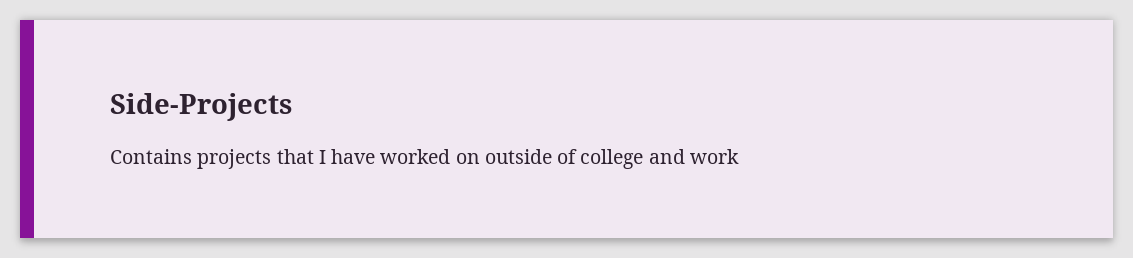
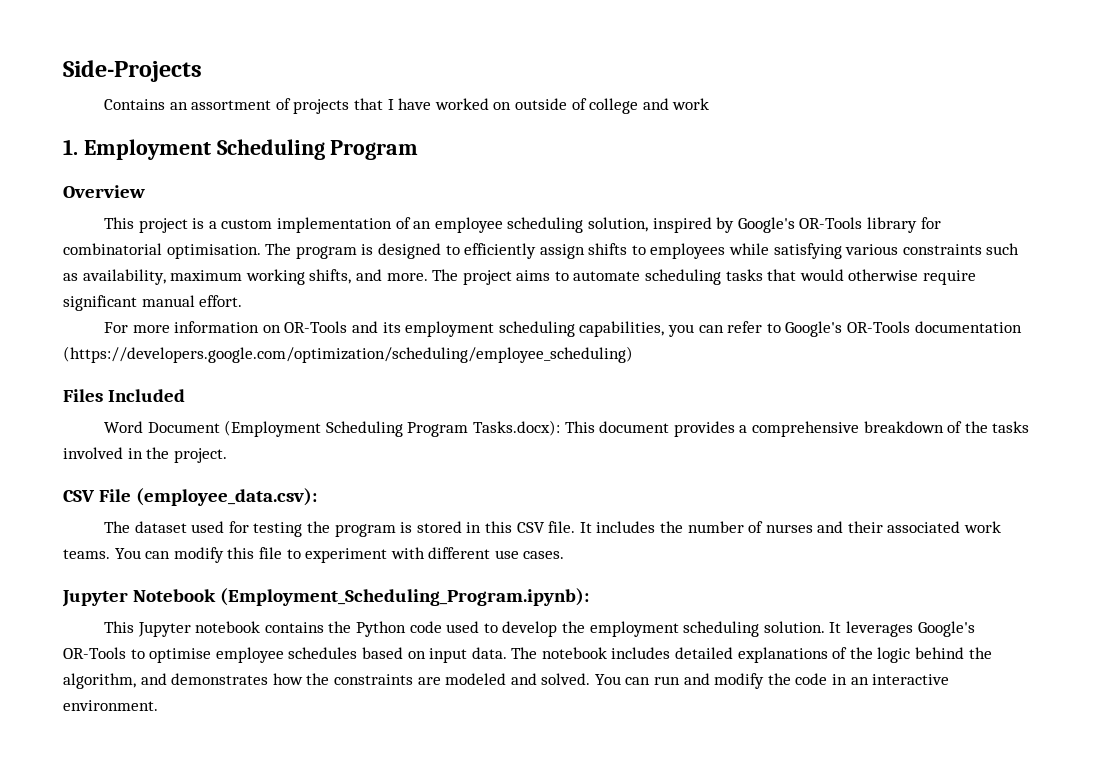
(192, 156) none -> [169,98,291,110] an assortment of
(739, 156) none -> [63,139,419,160] [63,185,145,198] [104,217,941,233] [63,243,1020,259] [63,269,977,285] [63,295,243,311] [104,321,1022,337] [63,346,633,363] [63,389,186,402] [104,420,1030,437] [63,447,227,463] [63,488,318,506] [104,521,1002,537] [63,547,565,563] [62,588,590,607] [104,621,975,637] [63,647,992,663] [63,673,950,689] [63,700,158,711] // 1. Employment Scheduling Program // Overview // This project is a custom implementation of an employee scheduling solution, inspired by Google's OR-Tools library for combinatorial optimisation. The program is designed to efficiently assign shifts to employees while satisfying various constraints such as availability, maximum working shifts, and more. The project aims to automate scheduling tasks that would otherwise require significant manual effort. // For more information on OR-Tools and its employment scheduling capabilities, you can refer to Google's OR-Tools documentation (https://developers.google.com/optimization/scheduling/employee_scheduling) // Files Included // Word Document (Employment Scheduling Program Tasks.docx): This document provides a comprehensive breakdown of the tasks involved in the project. // CSV File (employee_data.csv): // The dataset used for testing the program is stored in this CSV file. It includes the number of nurses and their associated work teams. You can modify this file to experiment with different use cases. // Jupyter Notebook (Employment_Scheduling_Program.ipynb): // This Jupyter notebook contains the Python code used to develop the employment scheduling solution. It leverages Google's OR-Tools to optimise employee schedules based on input data. The notebook includes detailed explanations of the logic behind the algorithm, and demonstrates how the constraints are modeled and solved. You can run and modify the code in an interactive environment.

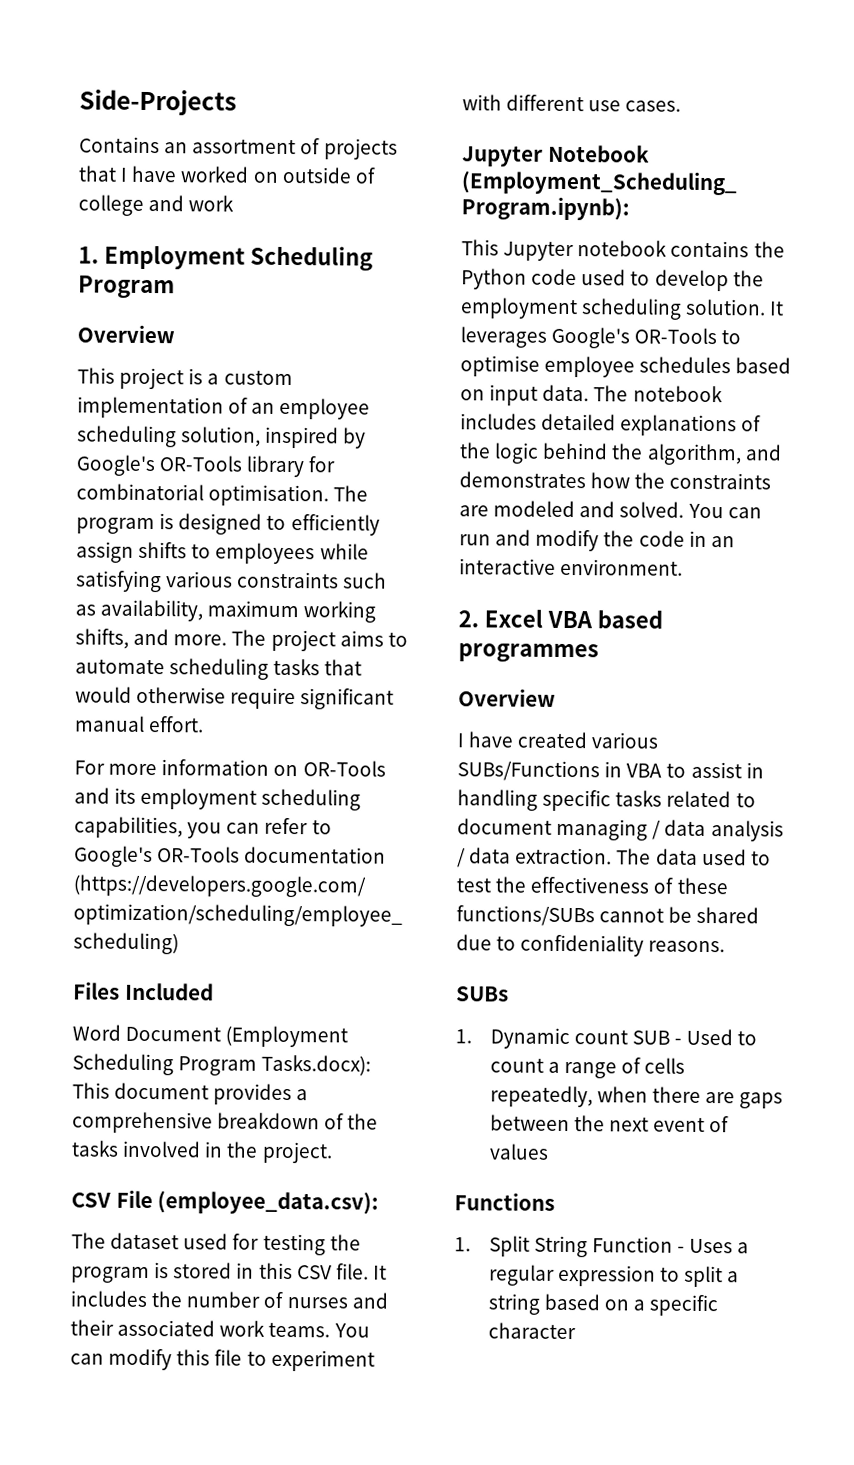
(158, 705) none -> [458,609,663,629] [458,643,599,664] [458,688,556,707] [457,731,660,749] [457,760,764,782] [457,789,756,812] [457,818,784,842] [457,847,771,868] [456,876,728,895] [456,905,760,927] [456,934,726,957] [456,986,509,1002] [455,1027,758,1050] [489,1057,686,1079] [489,1085,784,1109] [489,1114,730,1133] [488,1143,549,1160] [454,1192,555,1211] [454,1235,750,1258] [488,1264,740,1288] [487,1293,719,1317] [487,1322,576,1340] // 2. Excel VBA based programmes // Overview // I have created various SUBs/Functions in VBA to assist in handling specific tasks related to document managing / data analysis / data extraction. The data used to test the effectiveness of these functions/SUBs cannot be shared due to confideniality reasons. // SUBs // 1. Dynamic count SUB - Used to count a range of cells repeatedly, when there are gaps between the next event of values // Functions // 1. Split String Function - Uses a regular expression to split a string based on a specific character

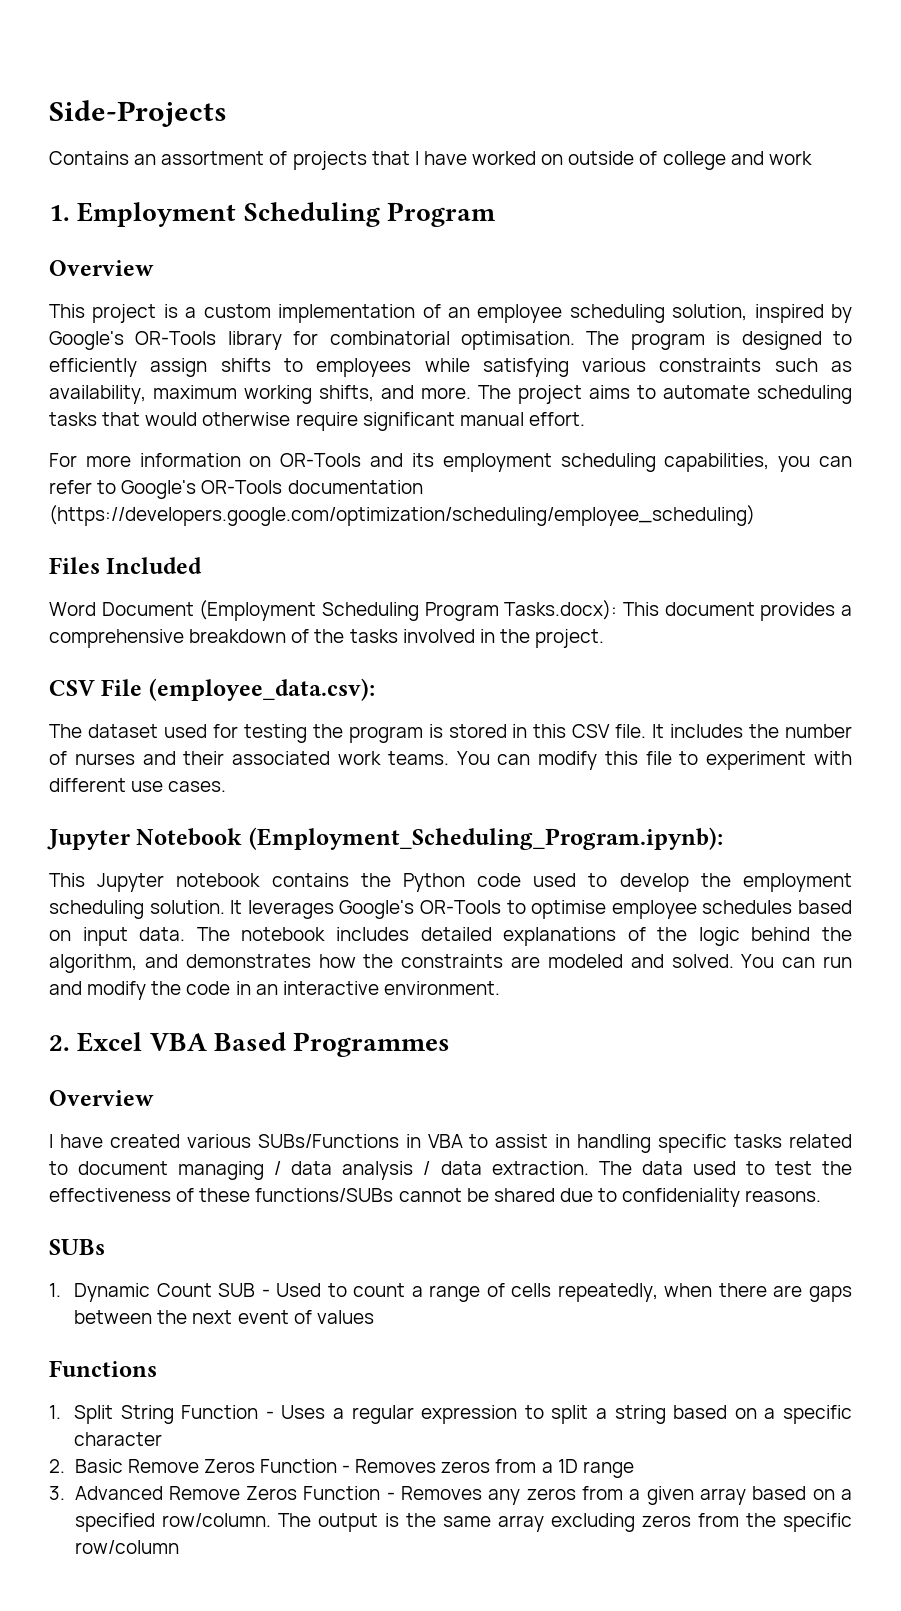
[596,610,663,629] [458,643,599,664] based programmes -> [213,1032,451,1057] Based Programmes
[573,1030,628,1045] count -> [156,1283,212,1297] Count
(576, 1331) none -> [49,1459,634,1478] [49,1486,852,1505] [74,1513,852,1532] [74,1540,179,1554] // 2. Basic Remove Zeros Function - Removes zeros from a 1D range // 3. Advanced Remove Zeros Function - Removes any zeros from a given array based on a specified row/column. The output is the same array excluding zeros from the specific row/column

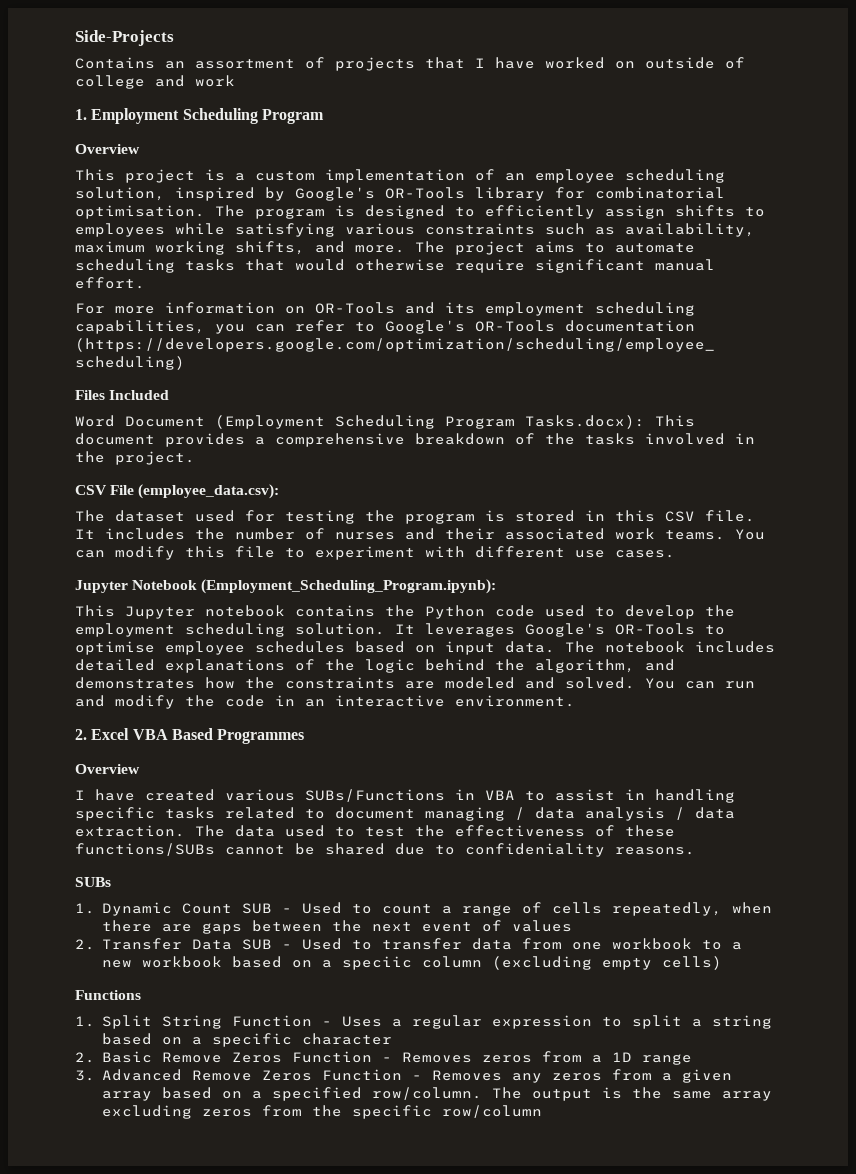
(374, 1317) none -> [75,938,742,950] [101,956,722,970] // 2. Transfer Data SUB - Used to transfer data from one workbook to a new workbook based on a speciic column (excluding empty cells)

